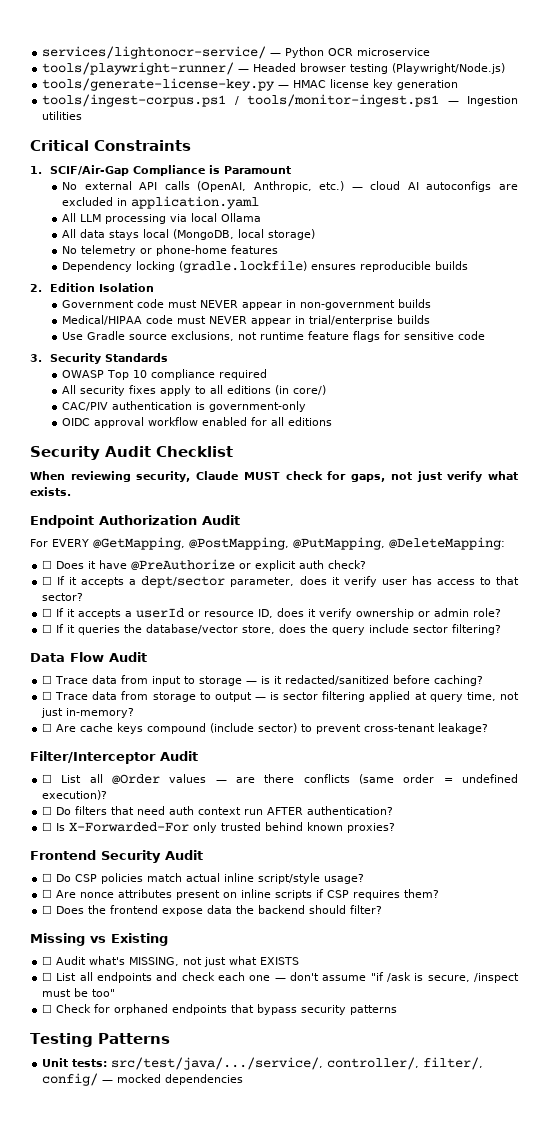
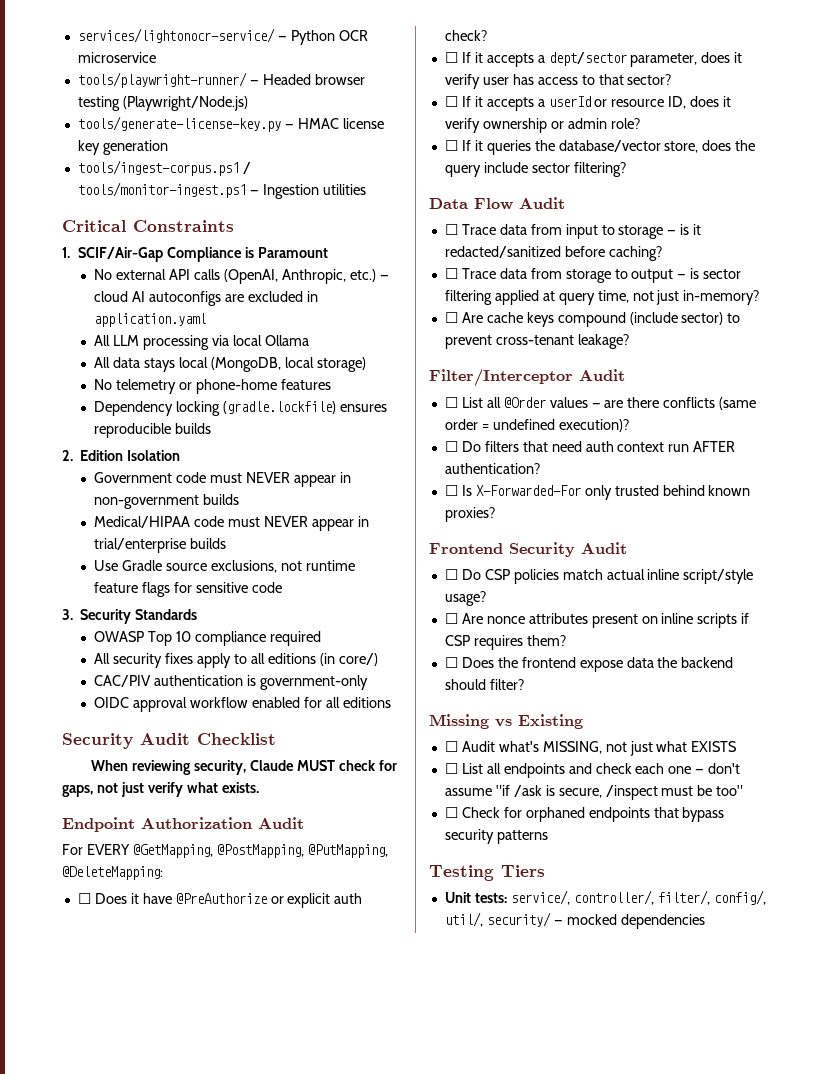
[97,1033,170,1044] Patterns -> [501,865,545,877] Tiers
[111,1057,324,1070] src/test/java/.../service/, -> [510,890,570,905] service/,
[42,1073,99,1086] config/ -> [713,890,766,905] [444,912,551,927] config/, util/, security/

